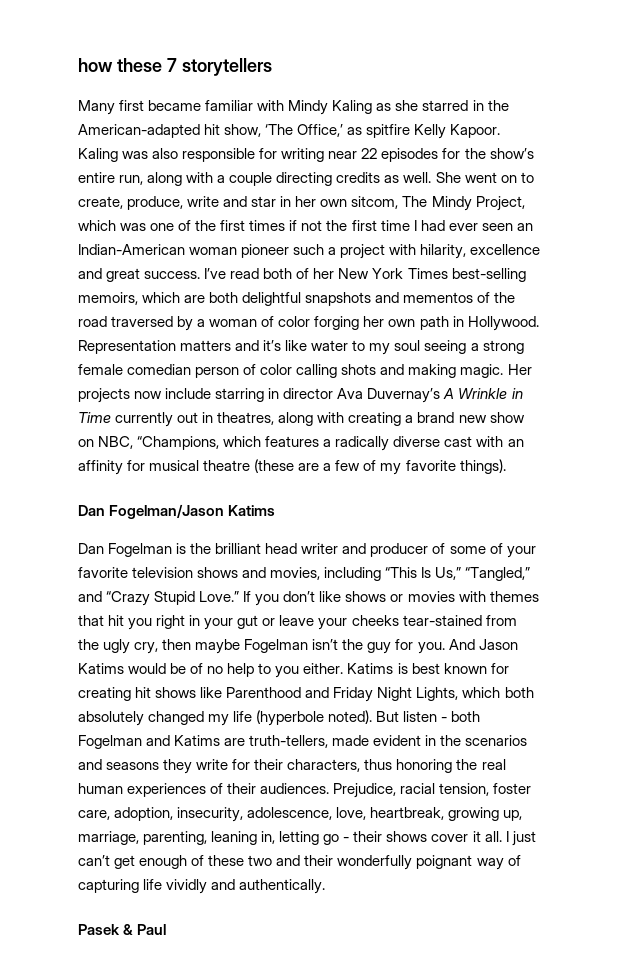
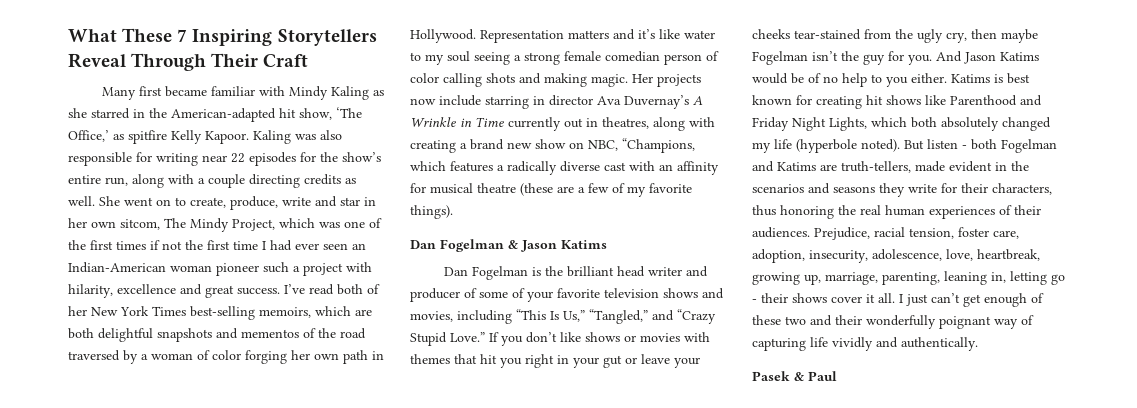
[78,58,272,76] how these 7 storytellers -> [68,28,377,46] [68,53,309,71] What These 7 Inspiring Storytellers Reveal Through Their Craft
[109,504,225,519] Fogelman/Jason -> [440,239,557,252] Fogelman & Jason

